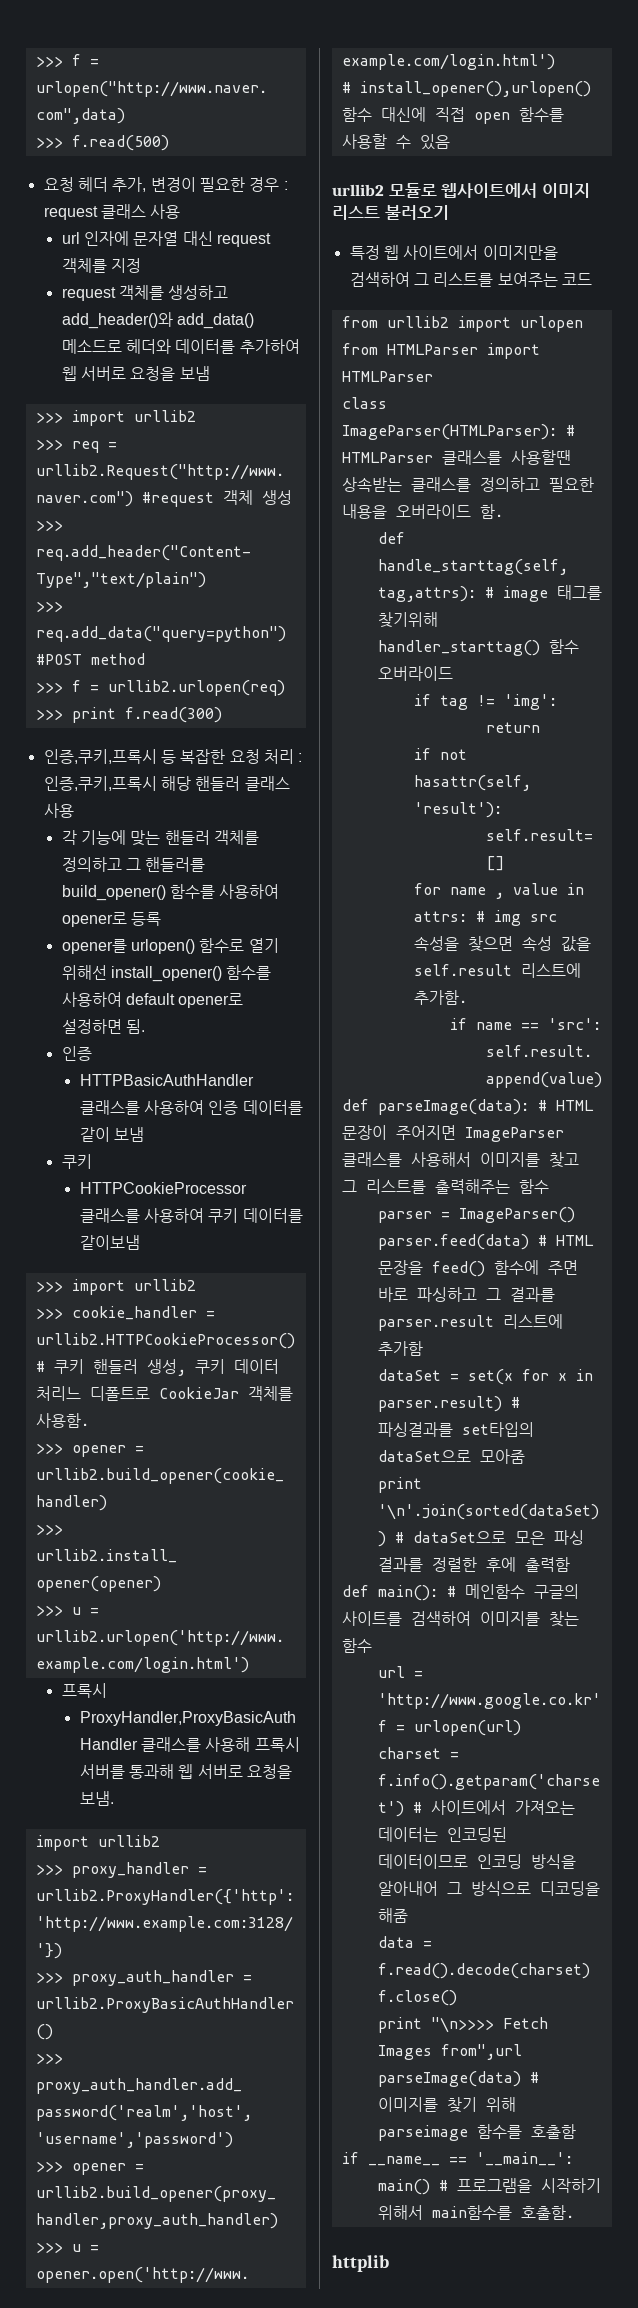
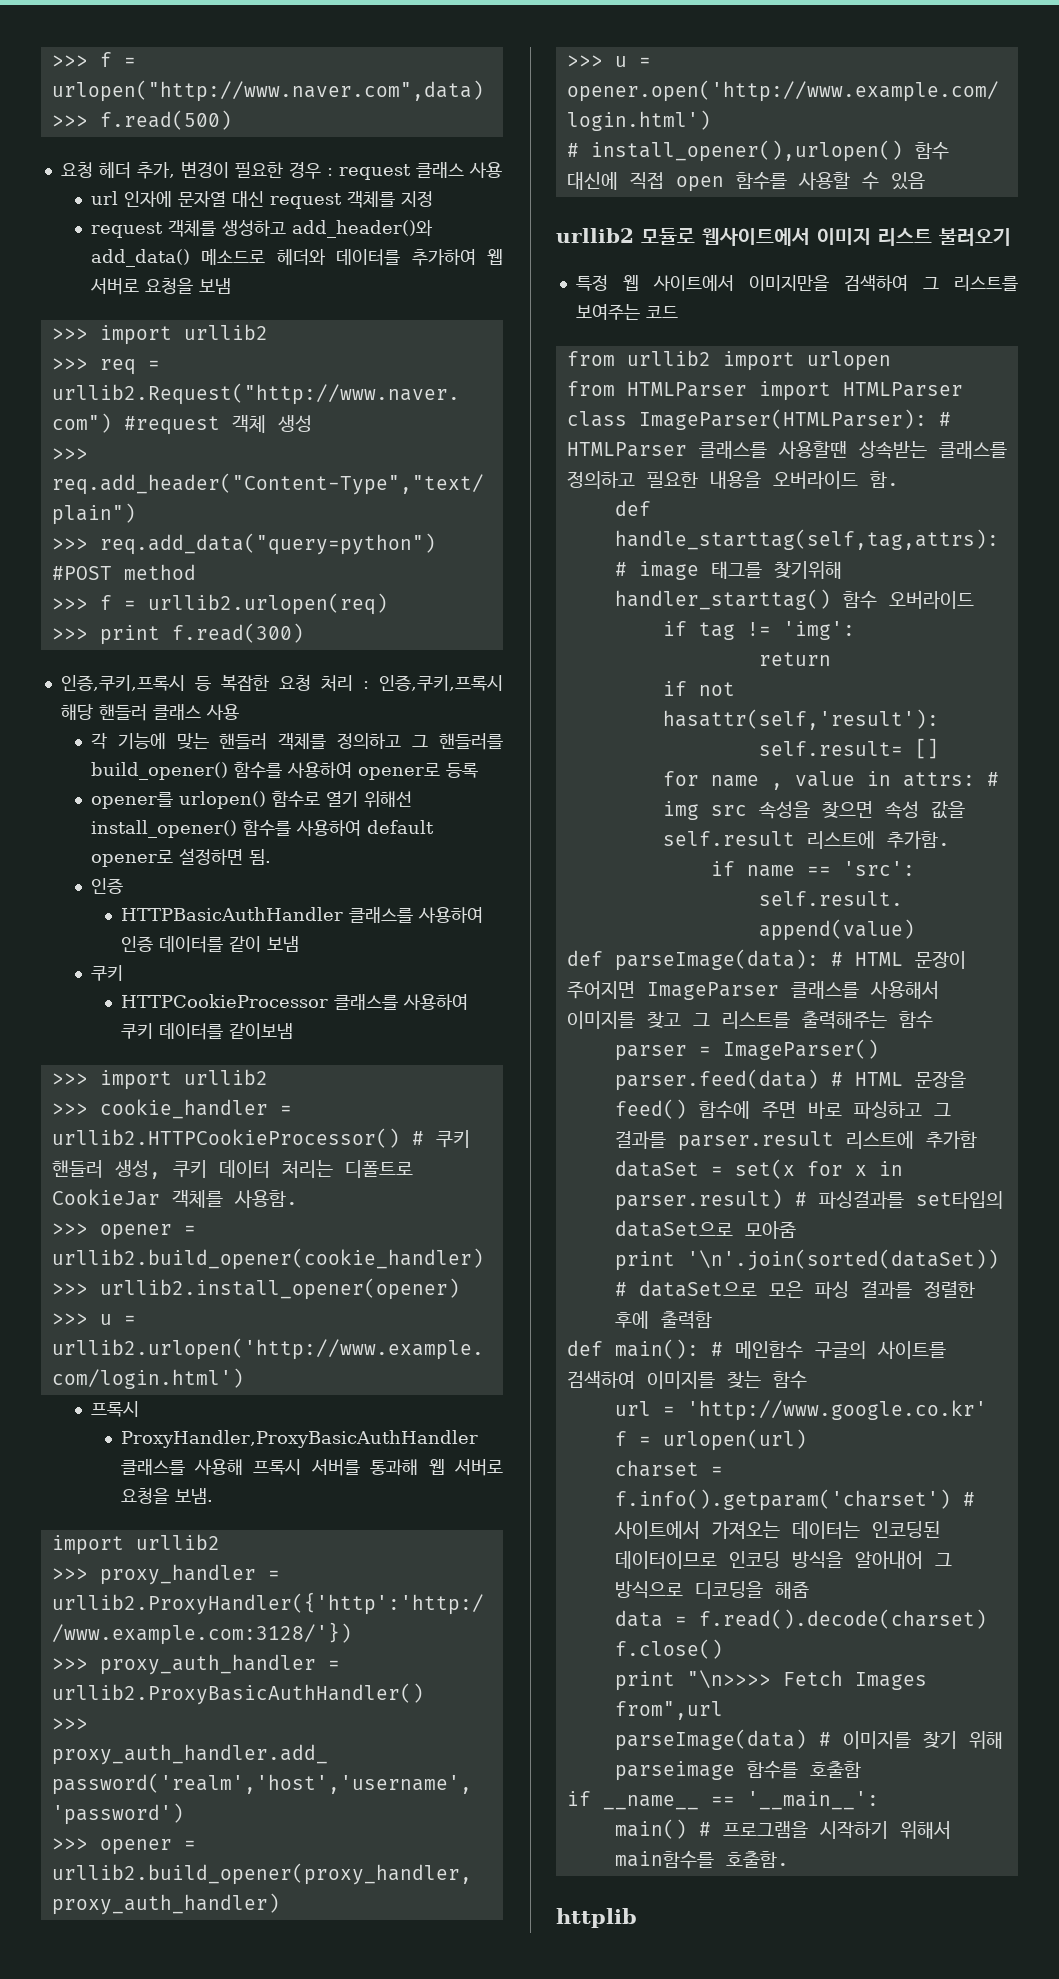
[35,1386,81,1401] 처리느 -> [281,1160,333,1178] 처리는

